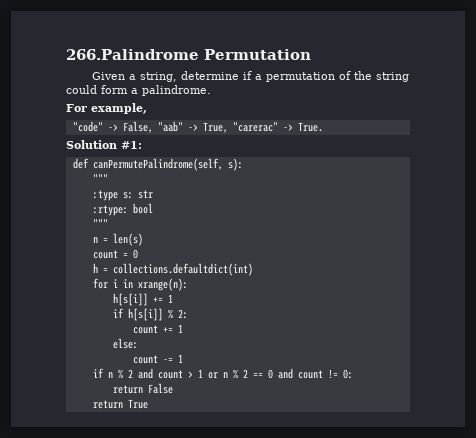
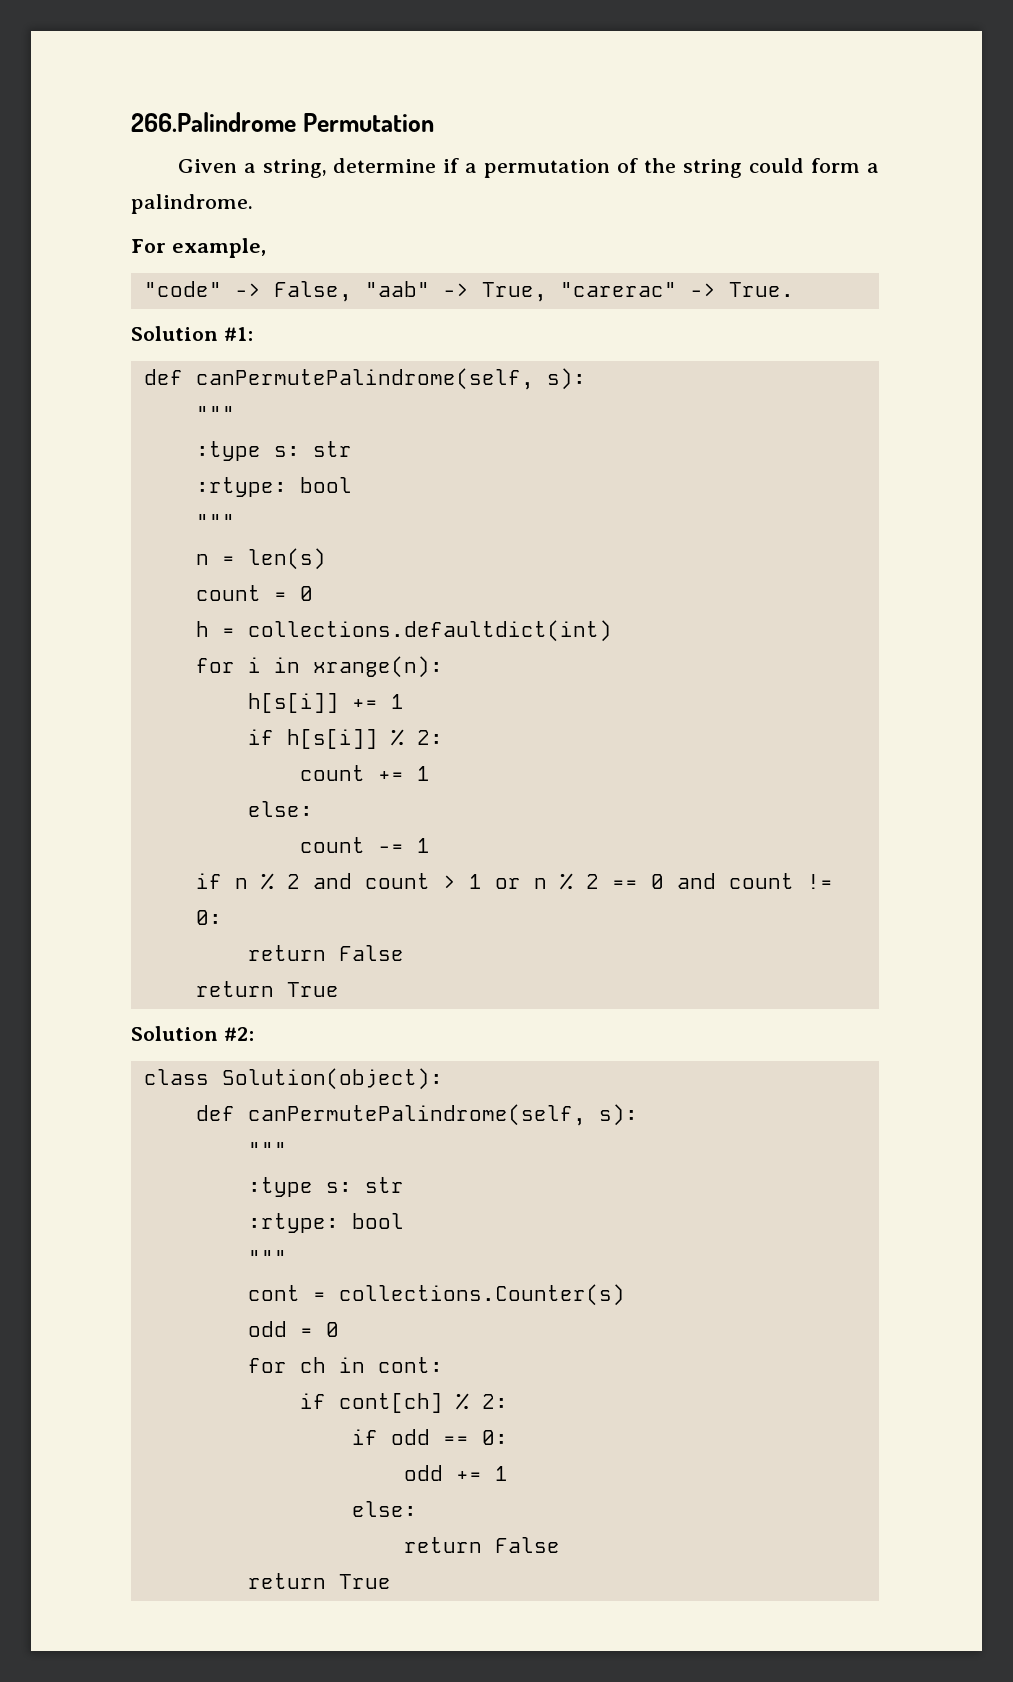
(148, 404) none -> [131,1026,254,1041] [143,1068,443,1090] [195,1104,638,1126] [247,1142,287,1157] [247,1177,404,1197] [247,1213,404,1233] [247,1250,287,1265] [247,1284,625,1306] [247,1321,339,1337] [247,1357,443,1373] [299,1393,508,1413] [351,1429,508,1445] [403,1465,508,1481] [351,1501,417,1517] [403,1537,560,1553] [247,1573,391,1589] // Solution #2: // class Solution(object): // def canPermutePalindrome(self, s): // """ // :type s: str // :rtype: bool // """ // cont = collections.Counter(s) // odd = 0 // for ch in cont: // if cont[ch] % 2: // if odd == 0: // odd += 1 // else: // return False // return True

